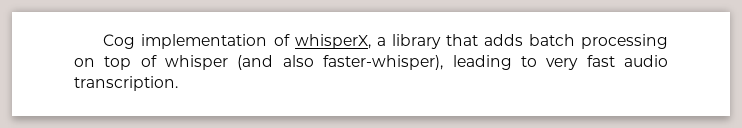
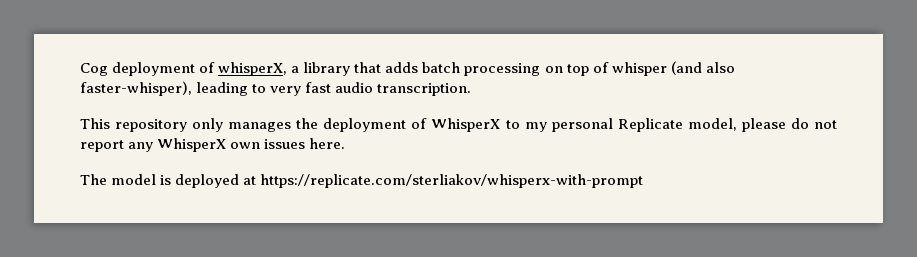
[141,34,268,49] implementation -> [112,62,196,76] deployment
(178, 83) none -> [80,118,838,132] [80,138,346,152] [80,174,644,188] // This repository only manages the deployment of WhisperX to my personal Replicate model, please do not report any WhisperX own issues here. // The model is deployed at https://replicate.com/sterliakov/whisperx-with-prompt

